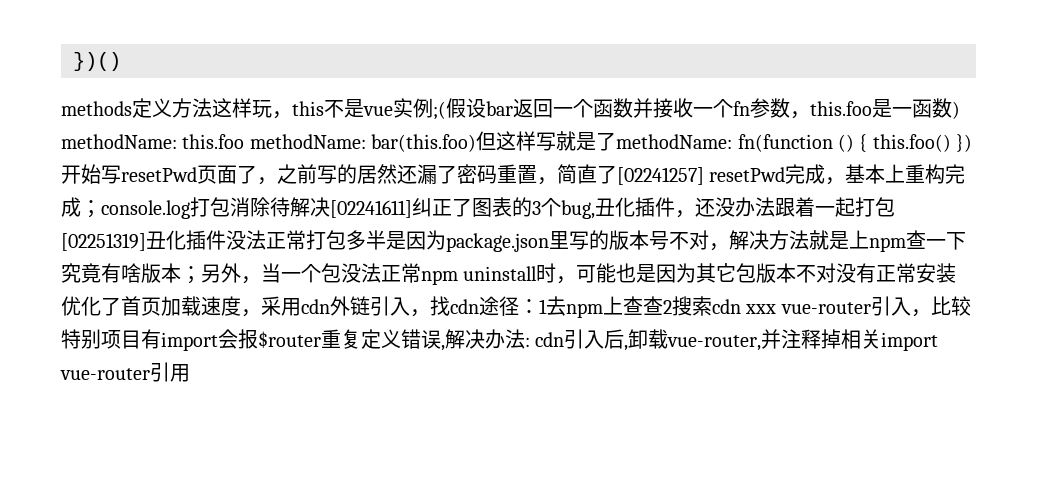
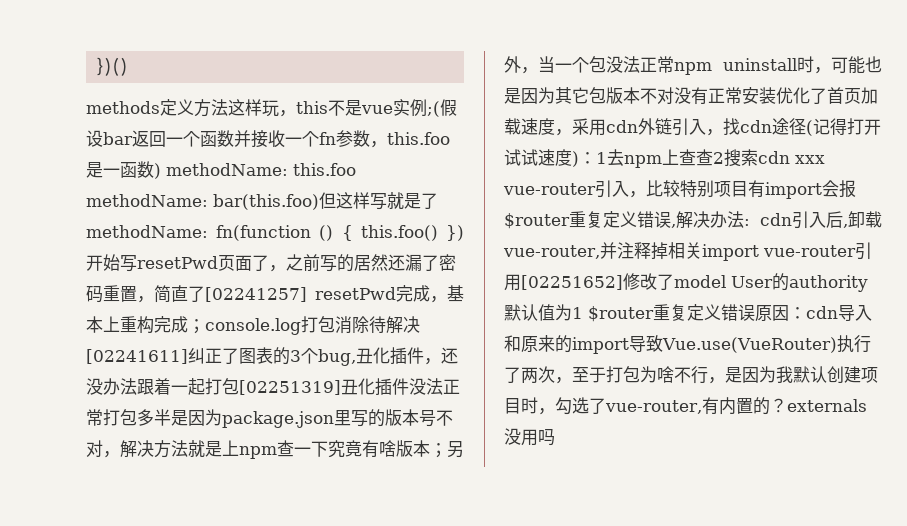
(519, 306) none -> [806,118,881,136] [504,149,579,167] (记得打开试试速度)
(190, 373) none -> [521,273,868,292] [504,304,872,322] [504,335,871,354] [504,366,878,384] [504,397,867,415] [504,428,555,446] [02251652]修改了model User的authority默认值为1 $router重复定义错误原因：cdn导入和原来的import导致Vue.use(VueRouter)执行了两次，至于打包为啥不行，是因为我默认创建项目时，勾选了vue-router,有内置的？externals没用吗

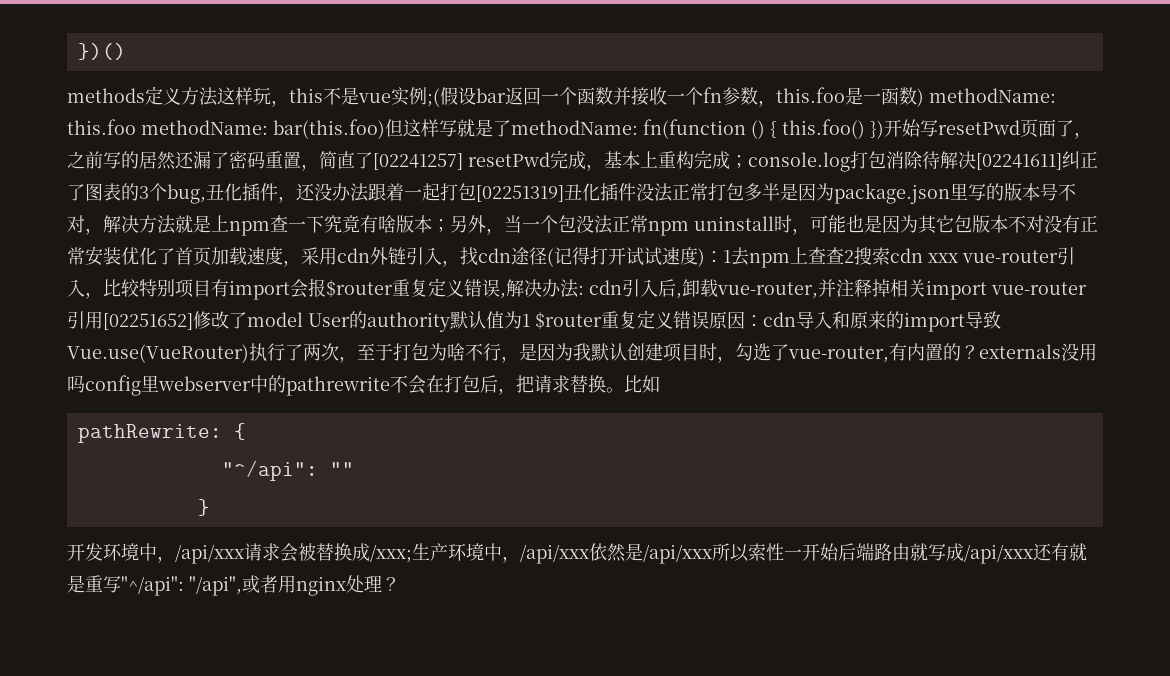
(555, 437) none -> [85,375,660,396] [77,423,246,443] [221,460,354,481] [197,499,210,516] [67,543,1087,564] [67,575,400,596] config里webserver中的pathrewrite不会在打包后，把请求替换。比如 // pathRewrite: { // "^/api": "" // } // 开发环境中，/api/xxx请求会被替换成/xxx;生产环境中，/api/xxx依然是/api/xxx所以索性一开始后端路由就写成/api/xxx还有就是重写"^/api": "/api",或者用nginx处理？

